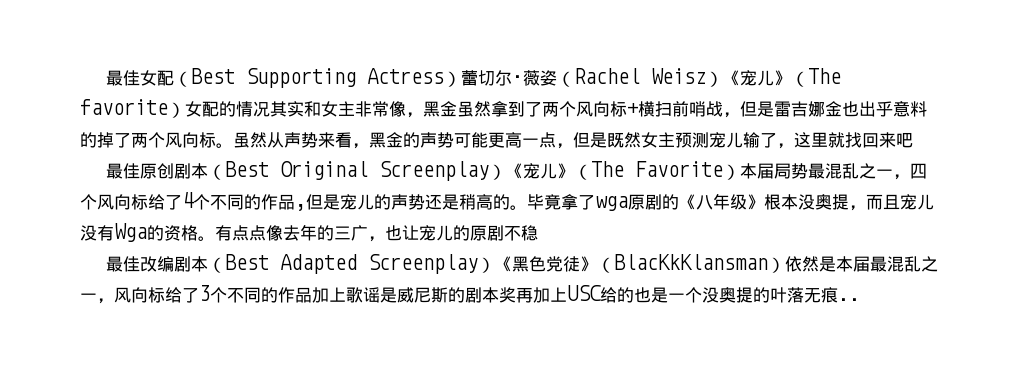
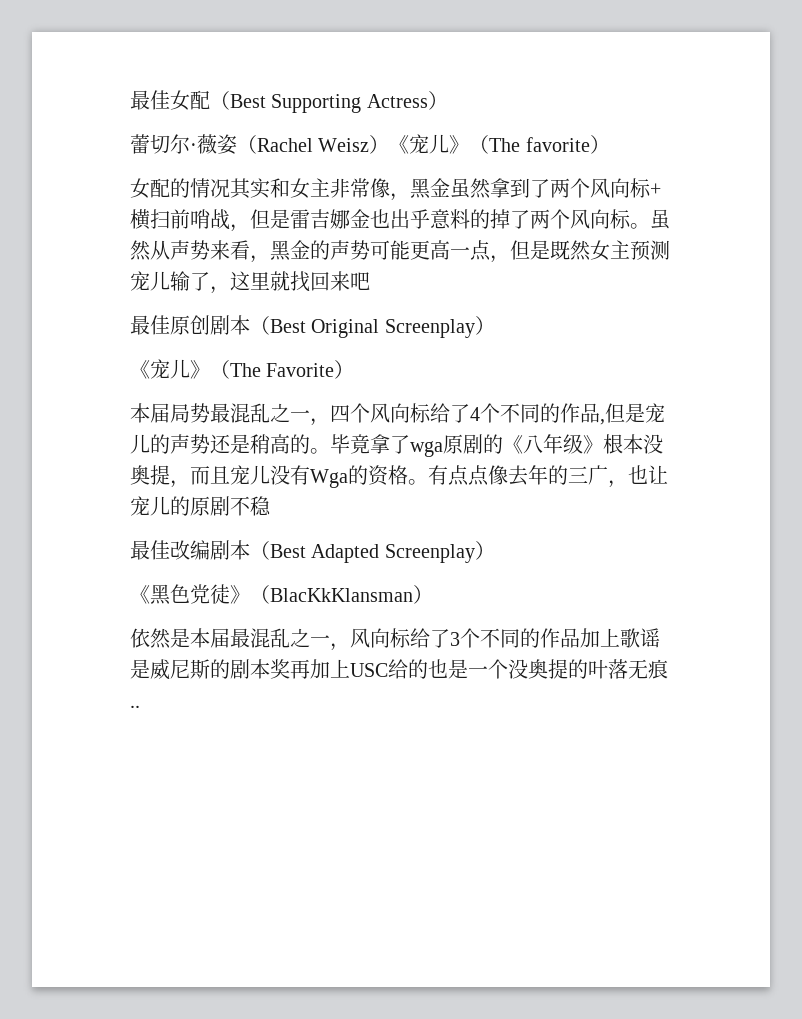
(461, 79) none -> (448, 100) //
(185, 110) none -> (610, 144) //
(506, 172) none -> (495, 325) //
(740, 172) none -> (355, 369) //
(495, 265) none -> (495, 550) //
(785, 265) none -> (433, 594) //

